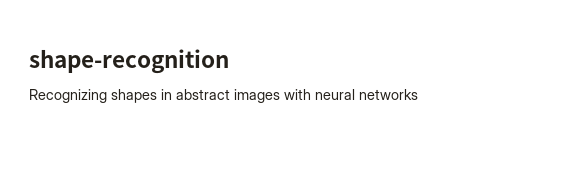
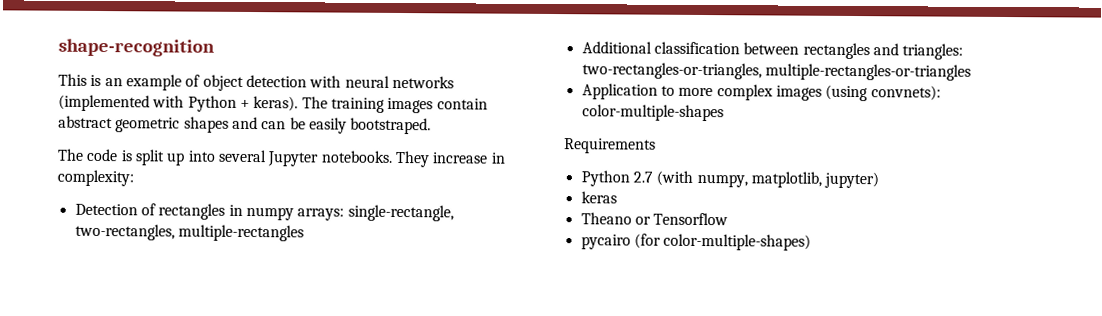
[29,89,418,103] Recognizing shapes in abstract images with neural networks -> [58,73,454,91] [58,94,488,114] [58,115,432,135] [57,148,506,168] [57,169,134,187] [74,203,454,222] [74,223,304,242] [581,41,964,60] [581,62,971,81] [581,83,941,102] [581,104,724,122] [564,138,656,154] [580,170,880,189] [580,191,617,204] [580,212,729,226] [580,233,812,251] This is an example of object detection with neural networks (implemented with Python + keras). The training images contain abstract geometric shapes and can be easily bootstraped. // The code is split up into several Jupyter notebooks. They increase in complexity: // Detection of rectangles in numpy arrays: single-rectangle, two-rectangles, multiple-rectangles // Additional classification between rectangles and triangles: two-rectangles-or-triangles, multiple-rectangles-or-triangles // Application to more complex images (using convnets): color-multiple-shapes // Requirements // Python 2.7 (with numpy, matplotlib, jupyter) // keras // Theano or Tensorflow // pycairo (for color-multiple-shapes)

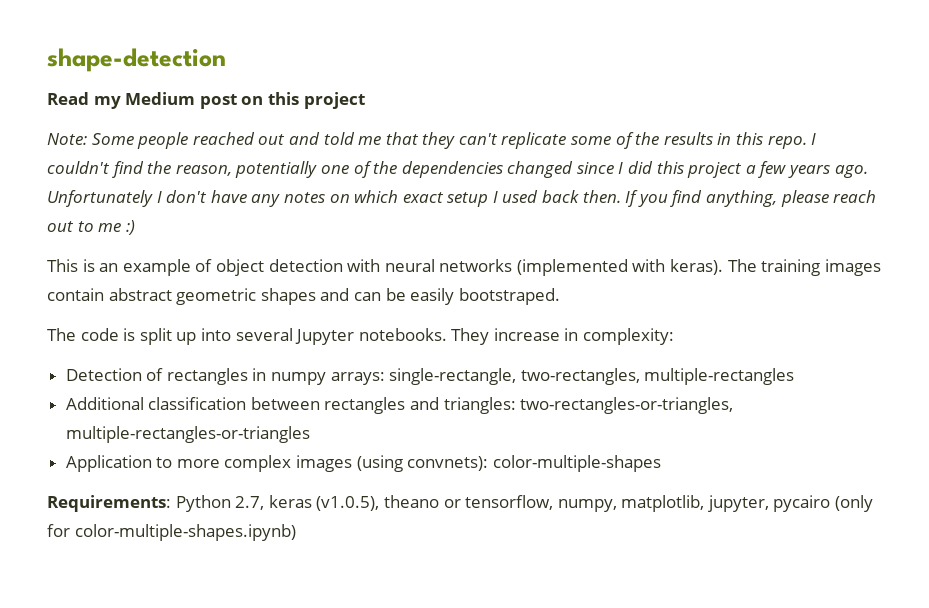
[58,38,215,57] shape-recognition -> [47,48,226,72] [47,92,365,109] [47,132,817,149] [47,161,868,178] [47,190,877,207] [47,220,135,235] shape-detection // Read my Medium post on this project // Note: Some people reached out and told me that they can't replicate some of the results in this repo. I couldn't find the reason, potentially one of the dependencies changed since I did this project a few years ago. Unfortunately I don't have any notes on which exact setup I used back then. If you find anything, please reach out to me :)
[187,95,250,112] Python + -> (666, 265) none
[564,138,656,154] [580,170,880,189] [580,191,617,204] [580,212,729,226] [580,233,812,251] Requirements // Python 2.7 (with numpy, matplotlib, jupyter) // keras // Theano or Tensorflow // pycairo (for color-multiple-shapes) -> [47,495,874,512] [47,524,296,541] Requirements: Python 2.7, keras (v1.0.5), theano or tensorflow, numpy, matplotlib, jupyter, pycairo (only for color-multiple-shapes.ipynb)

